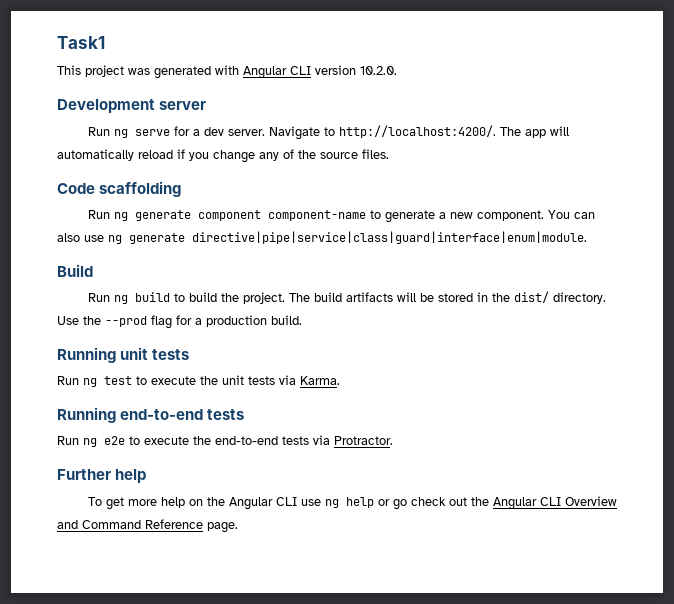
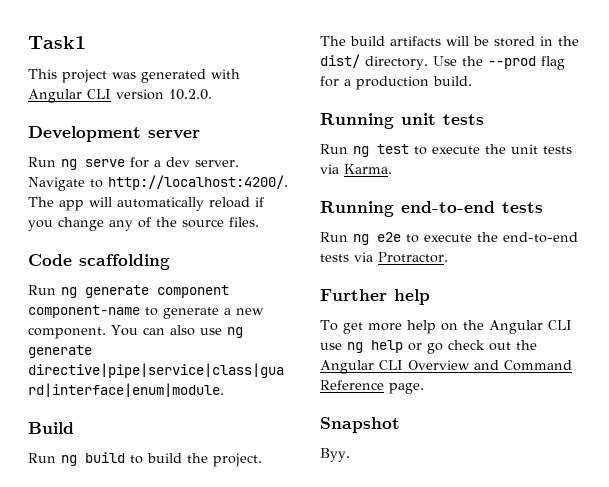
(238, 527) none -> [320,417,400,433] [320,448,350,462] // Snapshot // Byy.

